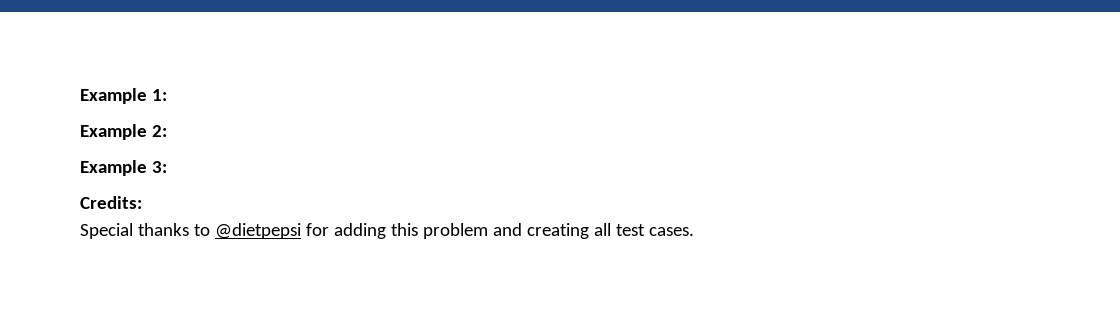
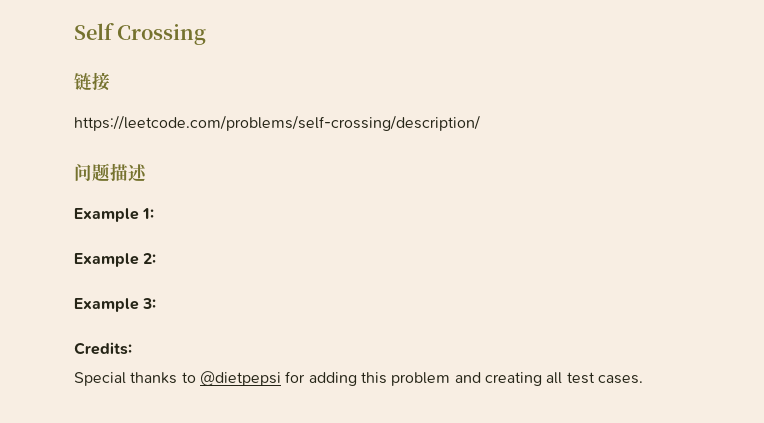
(80, 96) none -> [74,23,207,45] [74,72,110,91] [74,115,480,131] [74,163,147,182] Self Crossing // 链接 // https://leetcode.com/problems/self-crossing/description/ // 问题描述 //

